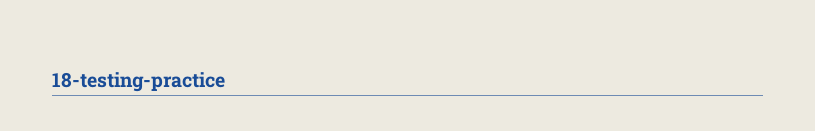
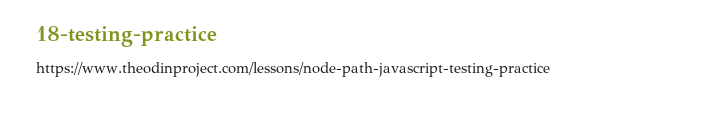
(225, 82) none -> [36,62,550,77] // https://www.theodinproject.com/lessons/node-path-javascript-testing-practice

